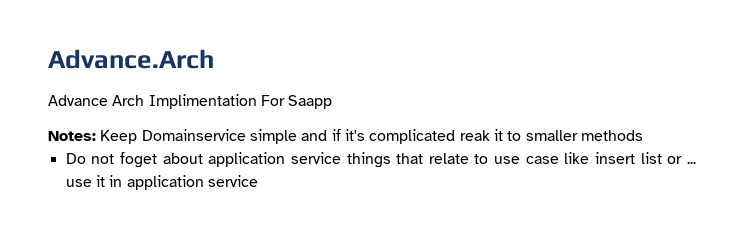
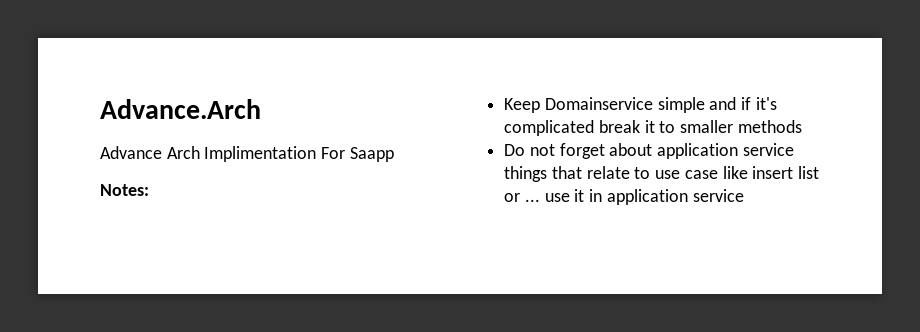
(96, 136) none -> (149, 190) //
[459,130,490,141] reak -> [598,120,640,133] break
[119,152,157,168] foget -> [559,143,605,159] forget

